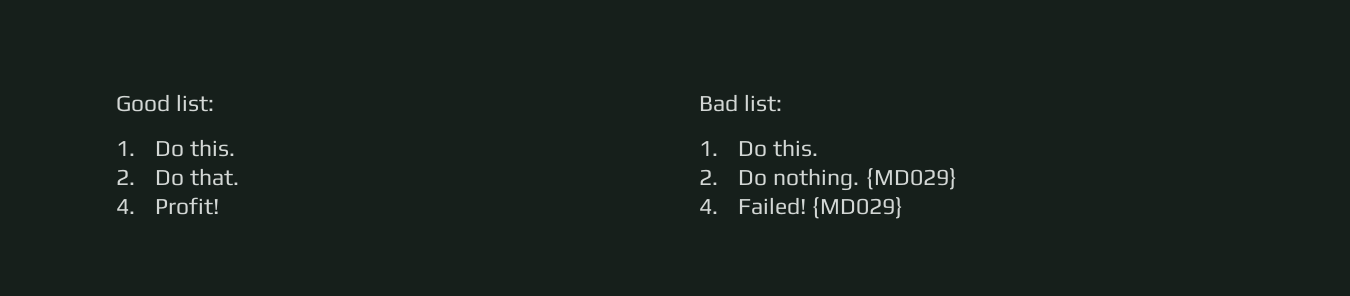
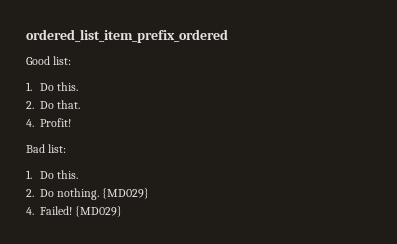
(116, 103) none -> [26,29,228,43] ordered_list_item_prefix_ordered //

